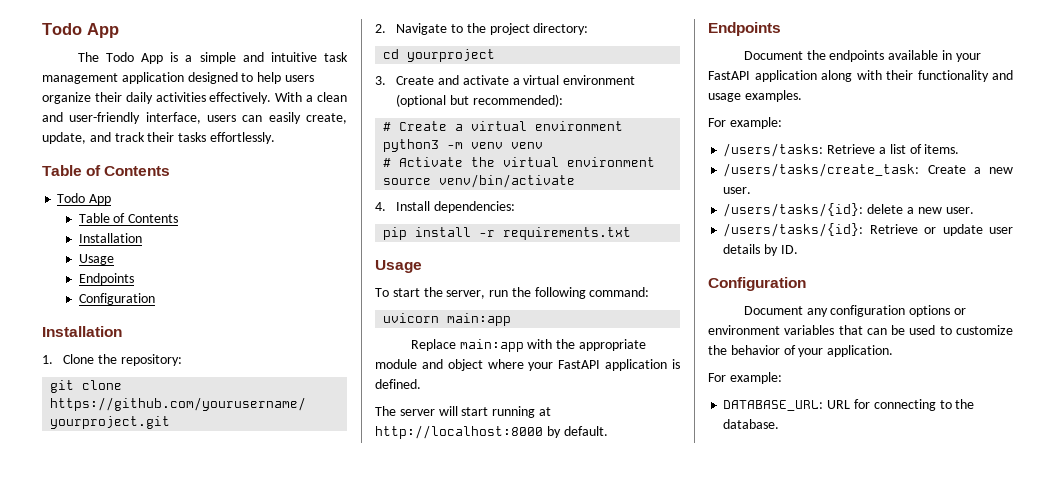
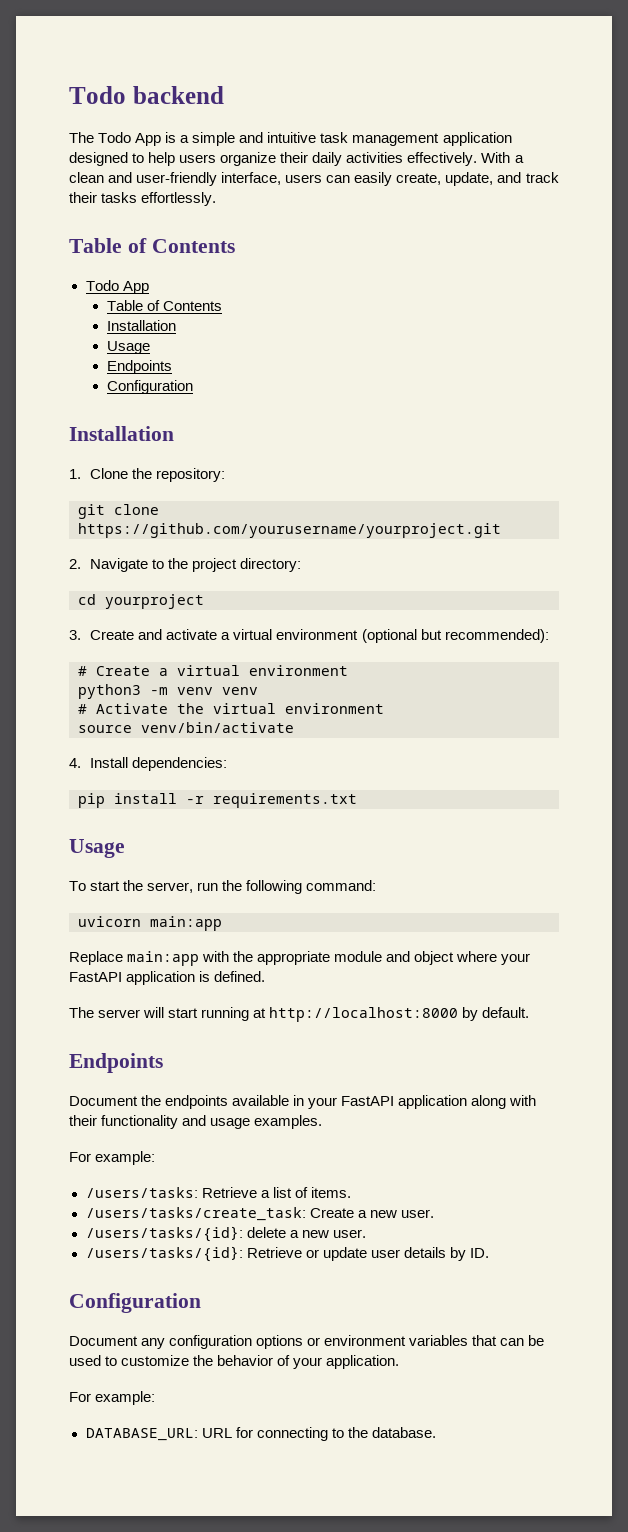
[42,23,119,38] Todo App -> [69,86,224,104] Todo backend

